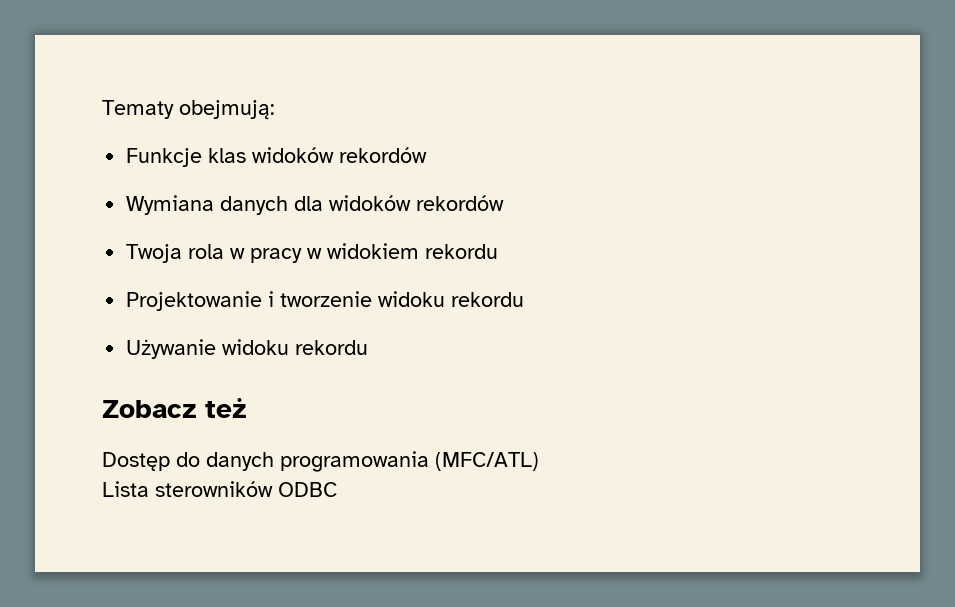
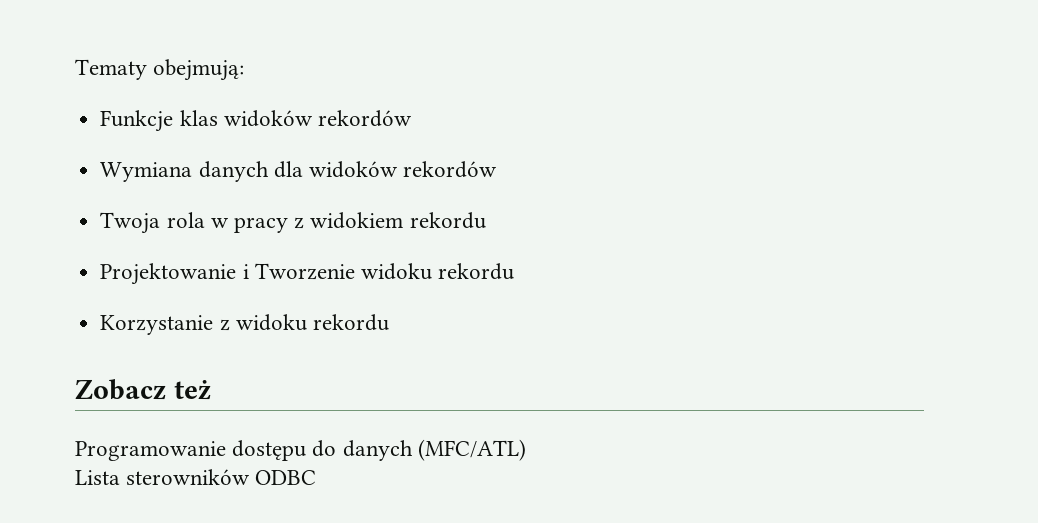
[307,248,323,259] w -> [294,217,305,229] z
[280,291,525,307] [126,339,217,359] tworzenie widoku rekordu // Używanie -> [254,263,515,280] [100,315,230,335] Tworzenie widoku rekordu // Korzystanie z
[102,452,170,471] Dostęp -> [75,440,307,461] Programowanie dostępu
[280,451,429,472] programowania -> (413, 450) none

